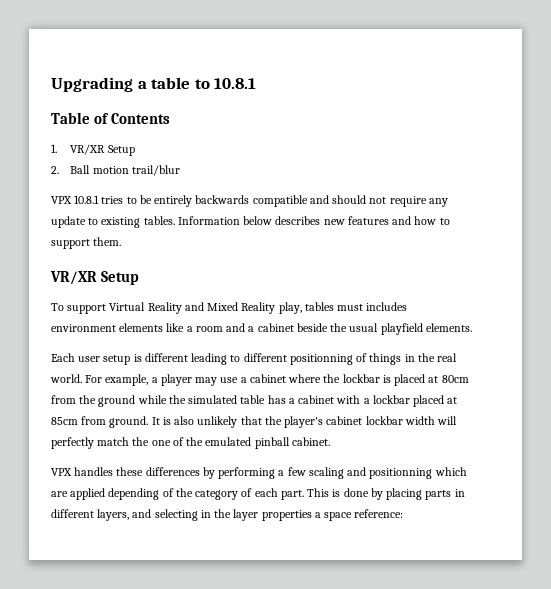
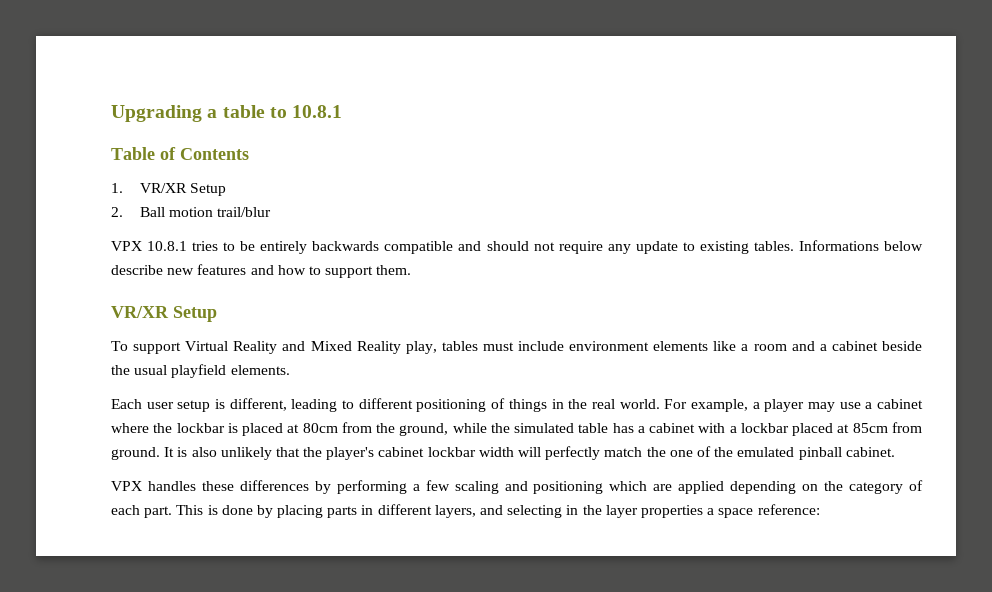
[177,216,321,225] Information below describes -> [798,240,923,251] [111,265,163,275] Informations below describe
[366,302,408,311] includes -> [518,341,565,351] include
[144,353,188,362] different -> [229,398,287,411] different,
[289,354,353,365] positionning -> [416,399,487,412] positioning
[98,395,136,407] ground -> [399,423,449,436] ground,
[369,468,433,479] positionning -> [533,481,604,494] positioning
[162,488,174,497] of -> [802,484,819,491] on

